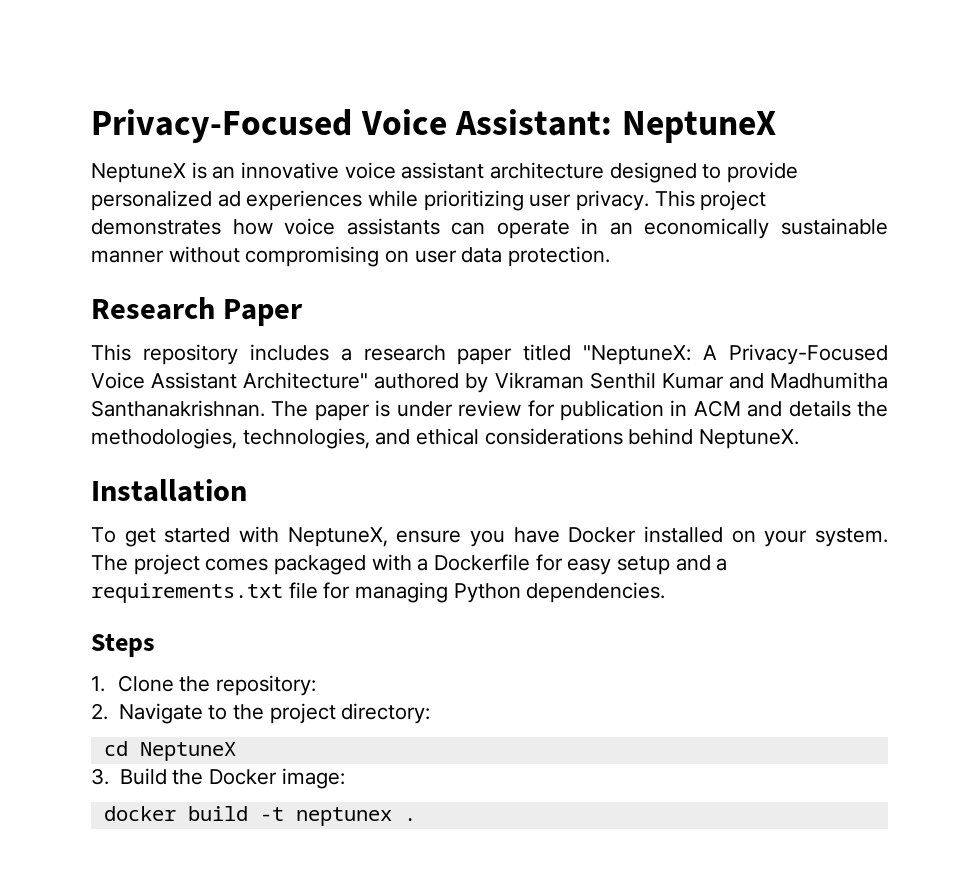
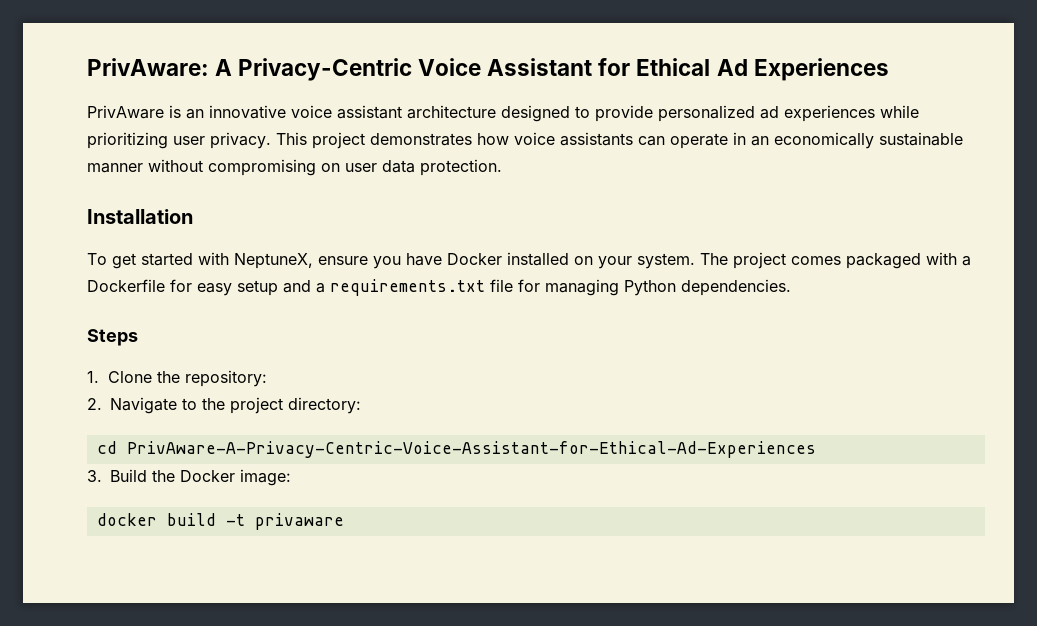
[91,109,776,143] [91,163,186,183] Privacy-Focused Voice Assistant: NeptuneX // NeptuneX -> [87,58,889,81] [87,105,164,119] PrivAware: A Privacy-Centric Voice Assistant for Ethical Ad Experiences // PrivAware
[91,297,304,326] [91,344,889,365] [91,372,888,393] [91,400,888,421] [91,428,800,449] // Research Paper // This repository includes a research paper titled "NeptuneX: A Privacy-Focused Voice Assistant Architecture" authored by Vikraman Senthil Kumar and Madhumitha Santhanakrishnan. The paper is under review for publication in ACM and details the methodologies, technologies, and ethical considerations behind NeptuneX. -> (502, 167) none
[139,742,236,761] NeptuneX -> [126,441,816,458] PrivAware-A-Privacy-Centric-Voice-Assistant-for-Ethical-Ad-Experiences
[295,807,416,826] neptunex . -> [254,513,344,530] privaware

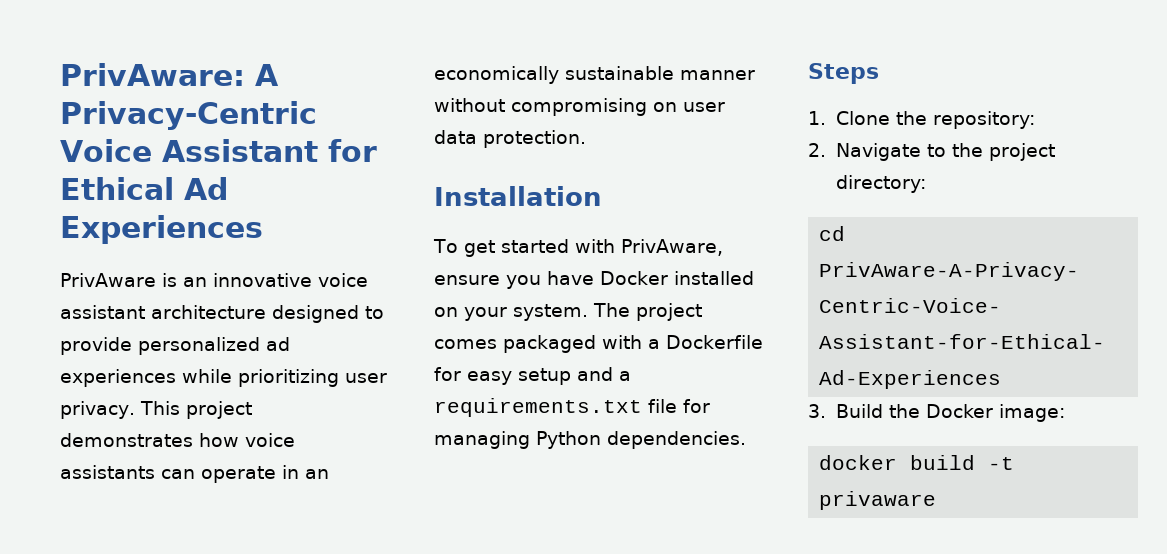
[234,253,313,269] NeptuneX, -> [620,239,723,256] PrivAware,

